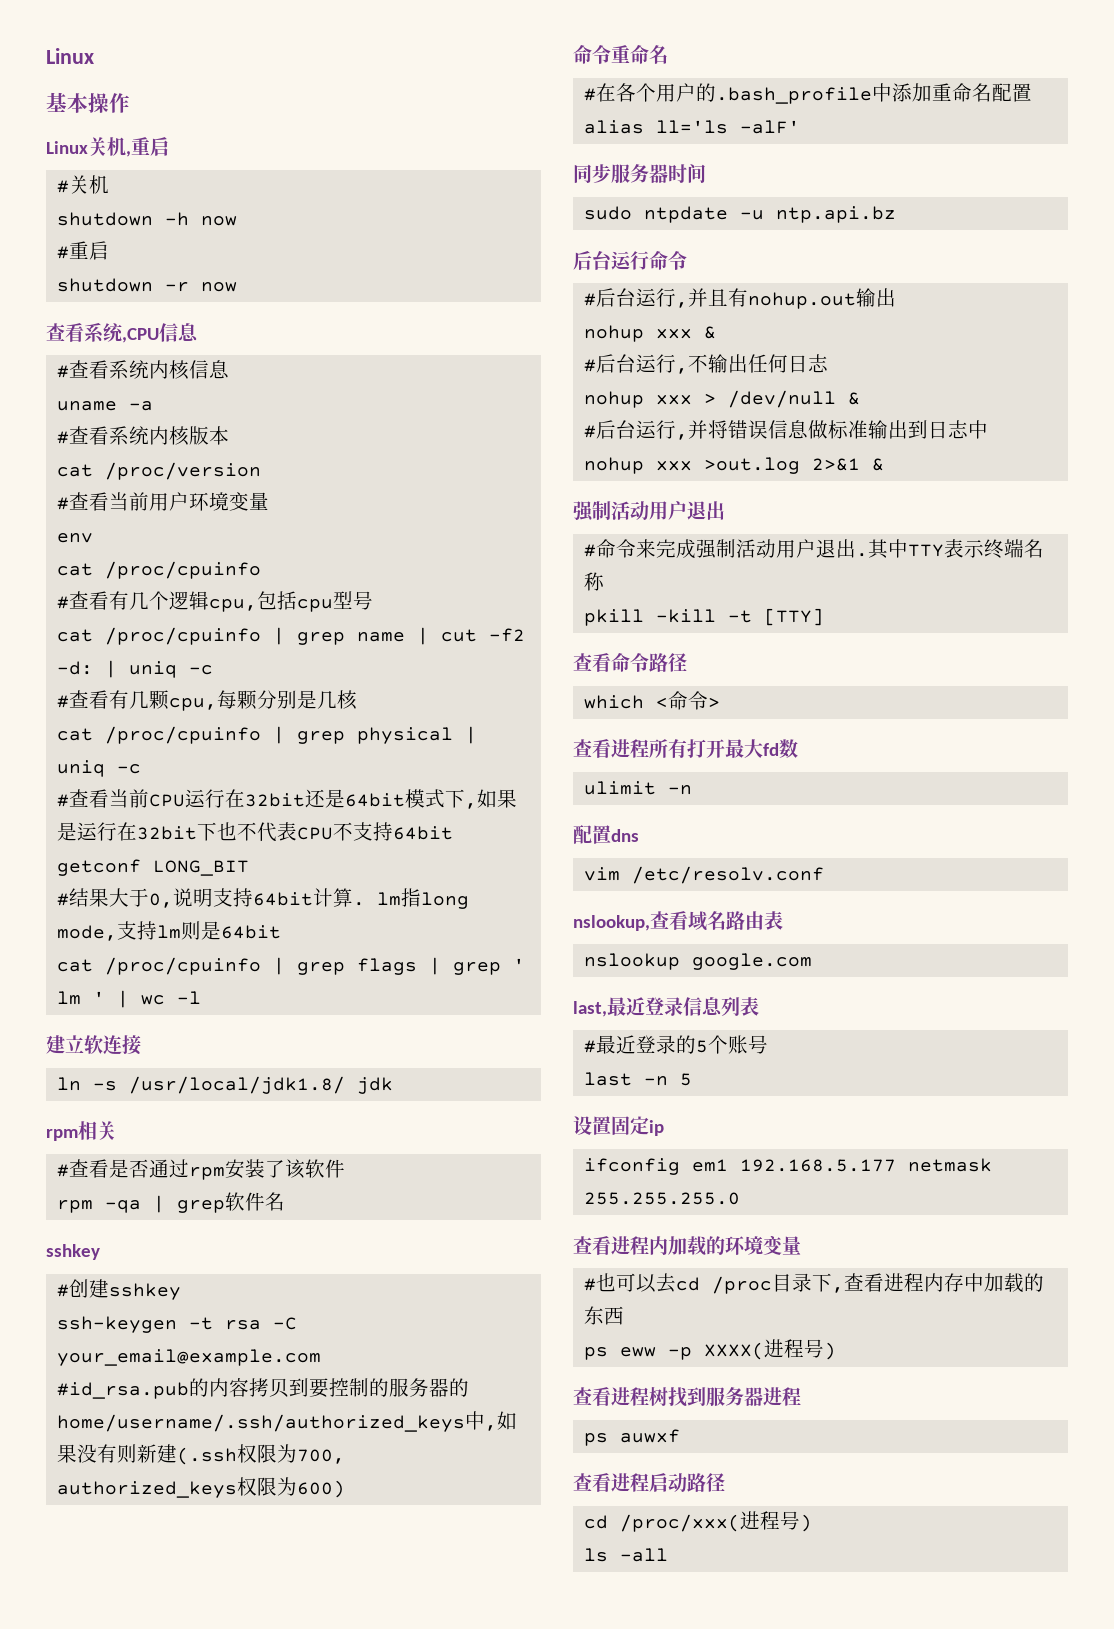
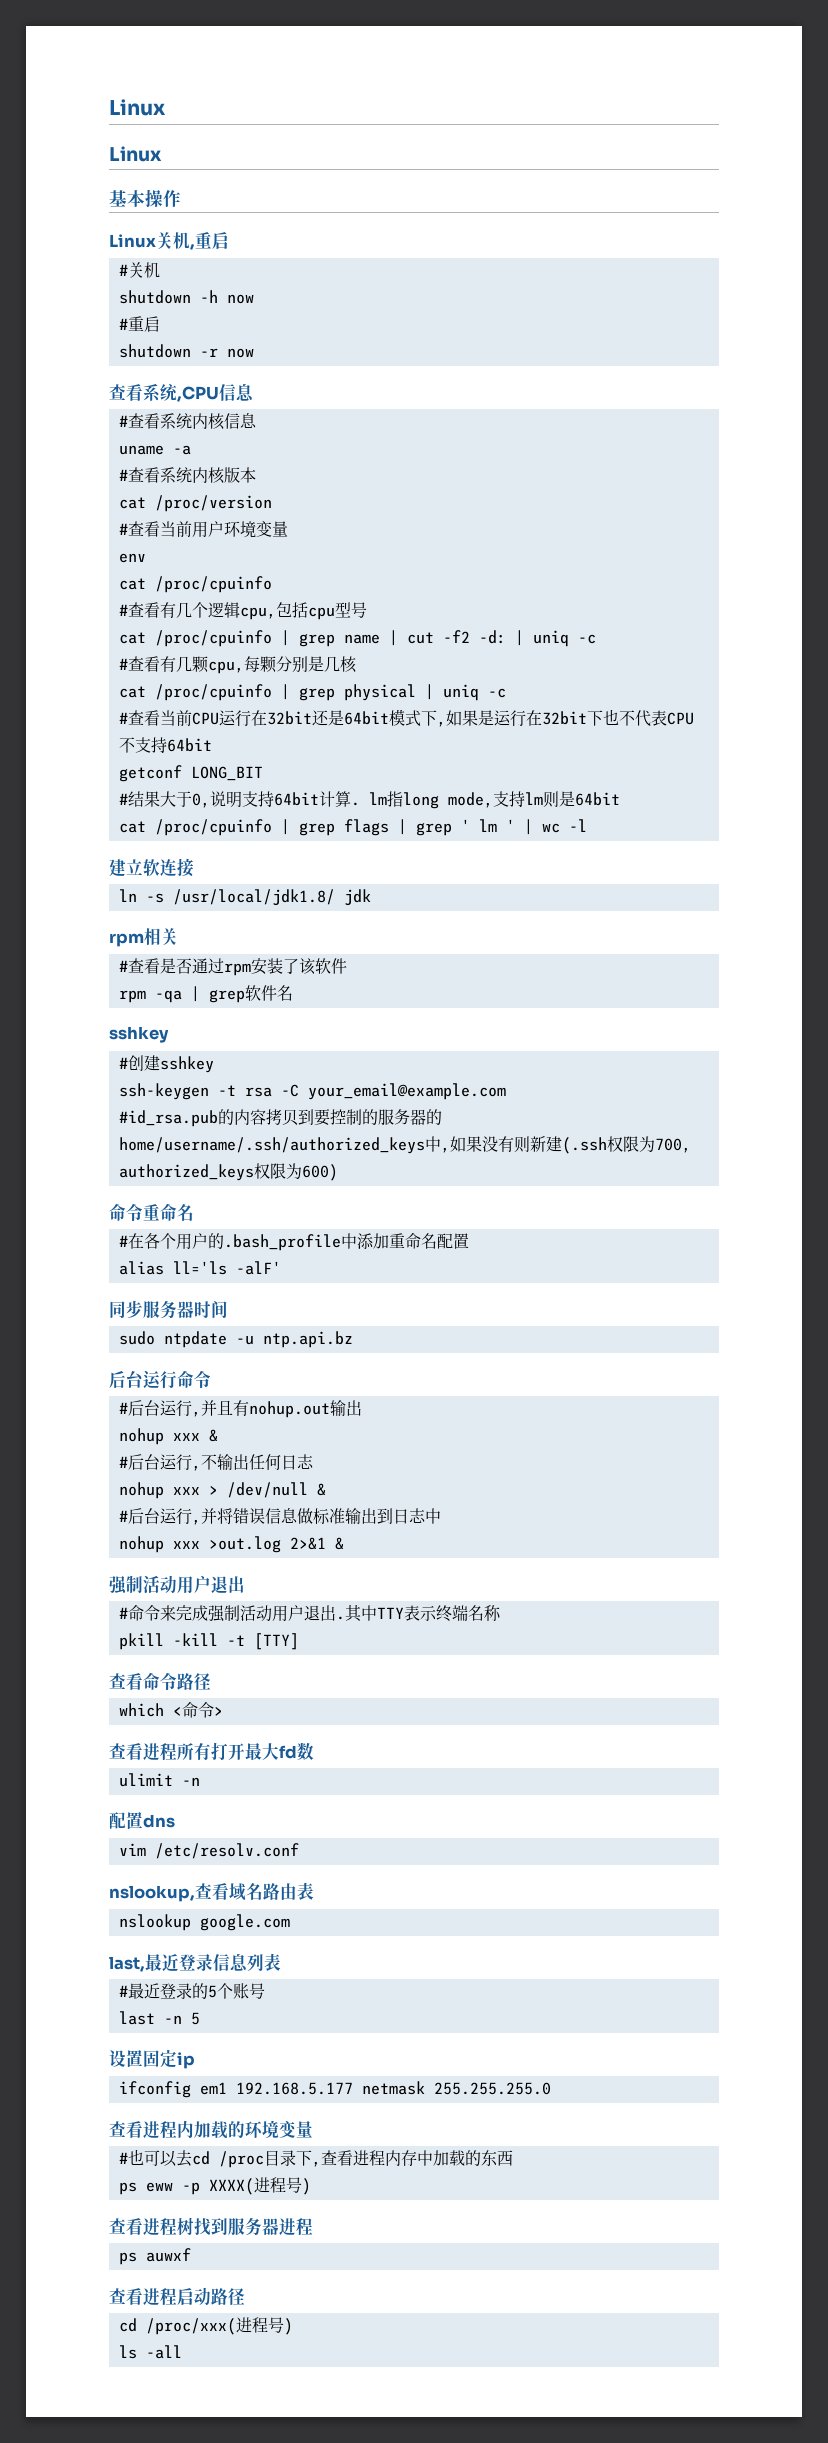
[46,48,94,64] Linux -> [109,99,166,116] [109,146,162,162] Linux // Linux

